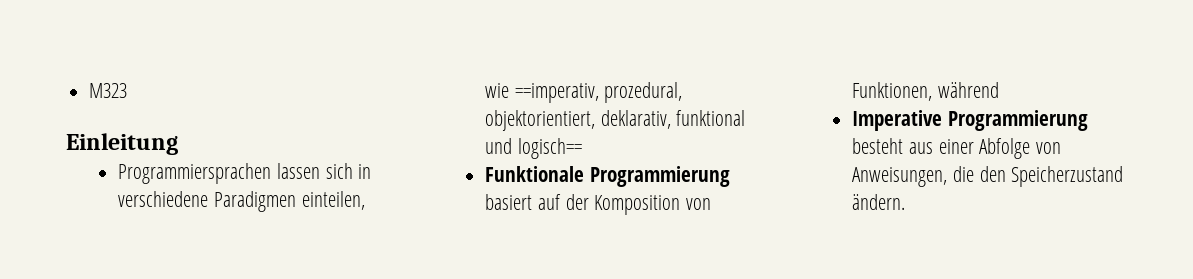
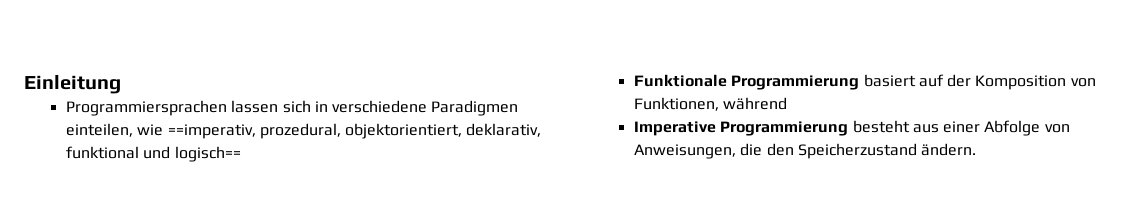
[89,83,128,98] M323 // -> (24, 84) none

